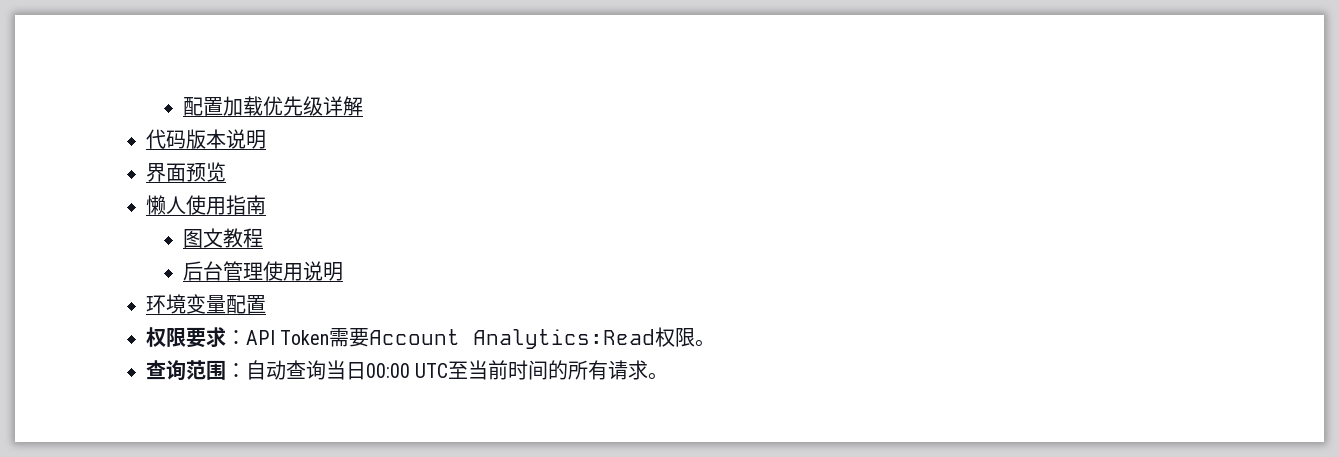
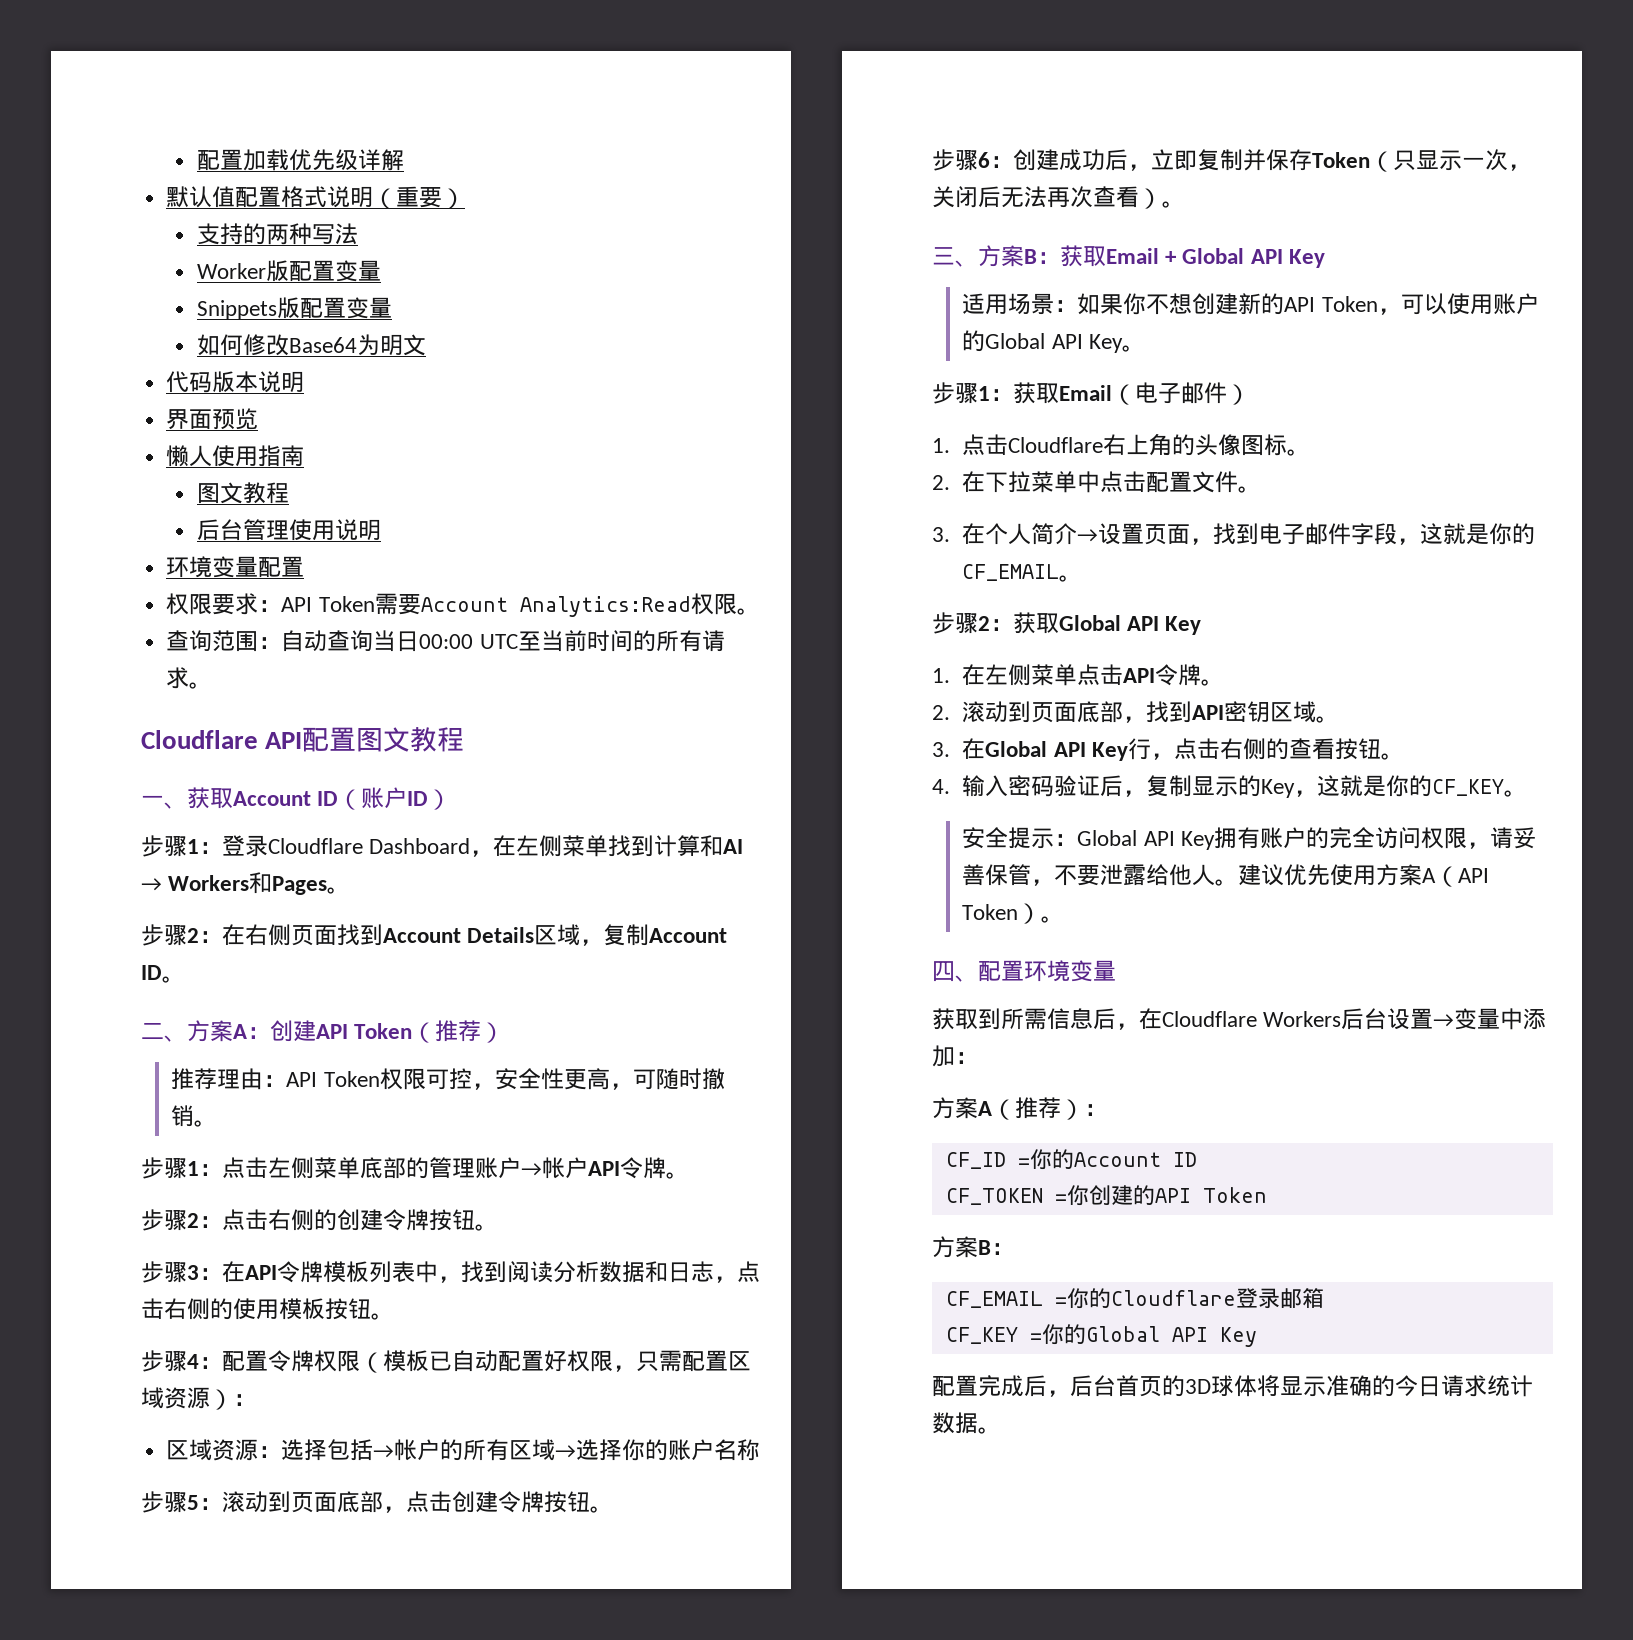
(364, 106) none -> [166,186,466,209] [196,223,358,245] [196,260,381,282] [196,297,392,320] [196,334,426,356] // 默认值配置格式说明（重要） // 支持的两种写法 // Worker版配置变量 // Snippets版配置变量 // 如何修改Base64为明文
(669, 376) none -> [141,727,465,752] [141,787,452,810] [141,835,744,857] [141,872,351,895] [141,924,728,946] [141,965,185,983] [141,1020,505,1043] [171,1068,725,1090] [171,1105,218,1127] [141,1157,689,1179] [141,1209,498,1231] [141,1261,760,1283] [141,1298,394,1320] [141,1350,751,1373] [141,1387,256,1410] [166,1439,761,1461] [141,1491,613,1513] [932,149,1531,172] [932,186,1185,209] [932,245,1325,268] [962,293,1539,315] [962,330,1145,353] [932,382,1250,405] [932,433,1311,456] [932,471,1262,493] [932,523,1536,545] [962,564,1083,582] [932,612,1202,635] [932,664,1225,686] [932,701,1340,723] [932,738,1404,761] [932,775,1528,798] [962,827,1536,850] [962,864,1490,887] [962,903,1065,924] [932,960,1116,982] [932,1008,1547,1030] [932,1045,978,1067] [932,1097,1107,1120] [945,1149,1197,1170] [945,1185,1267,1206] [932,1236,1014,1258] [945,1288,1324,1309] [945,1324,1257,1347] [932,1375,1533,1397] [932,1412,1001,1434] // Cloudflare API配置图文教程 // 一、获取Account ID（账户ID） // 步骤1：登录Cloudflare Dashboard，在左侧菜单找到计算和AI → Workers和Pages。 // 步骤2：在右侧页面找到Account Details区域，复制Account ID。 // 二、方案A：创建API Token（推荐） // 推荐理由：API Token权限可控，安全性更高，可随时撤销。 // 步骤1：点击左侧菜单底部的管理账户→帐户API令牌。 // 步骤2：点击右侧的创建令牌按钮。 // 步骤3：在API令牌模板列表中，找到阅读分析数据和日志，点击右侧的使用模板按钮。 // 步骤4：配置令牌权限（模板已自动配置好权限，只需配置区域资源）： // 区域资源：选择包括→帐户的所有区域→选择你的账户名称 // 步骤5：滚动到页面底部，点击创建令牌按钮。 // 步骤6：创建成功后，立即复制并保存Token（只显示一次，关闭后无法再次查看）。 // 三、方案B：获取Email + Global API Key // 适用场景：如果你不想创建新的API Token，可以使用账户的Global API Key。 // 步骤1：获取Email（电子邮件） // 1.点击Cloudflare右上角的头像图标。 // 2.在下拉菜单中点击配置文件。 // 3.在个人简介→设置页面，找到电子邮件字段，这就是你的CF_EMAIL。 // 步骤2：获取Global API Key // 1.在左侧菜单点击API令牌。 // 2.滚动到页面底部，找到API密钥区域。 // 3.在Global API Key行，点击右侧的查看按钮。 // 4.输入密码验证后，复制显示的Key，这就是你的CF_KEY。 // 安全提示：Global API Key拥有账户的完全访问权限，请妥善保管，不要泄露给他人。建议优先使用方案A（API Token）。 // 四、配置环境变量 // 获取到所需信息后，在Cloudflare Workers后台设置→变量中添加： // 方案A（推荐）： // CF_ID =你的Account ID // CF_TOKEN =你创建的API Token // 方案B： // CF_EMAIL =你的Cloudflare登录邮箱 // CF_KEY =你的Global API Key // 配置完成后，后台首页的3D球体将显示准确的今日请求统计数据。

